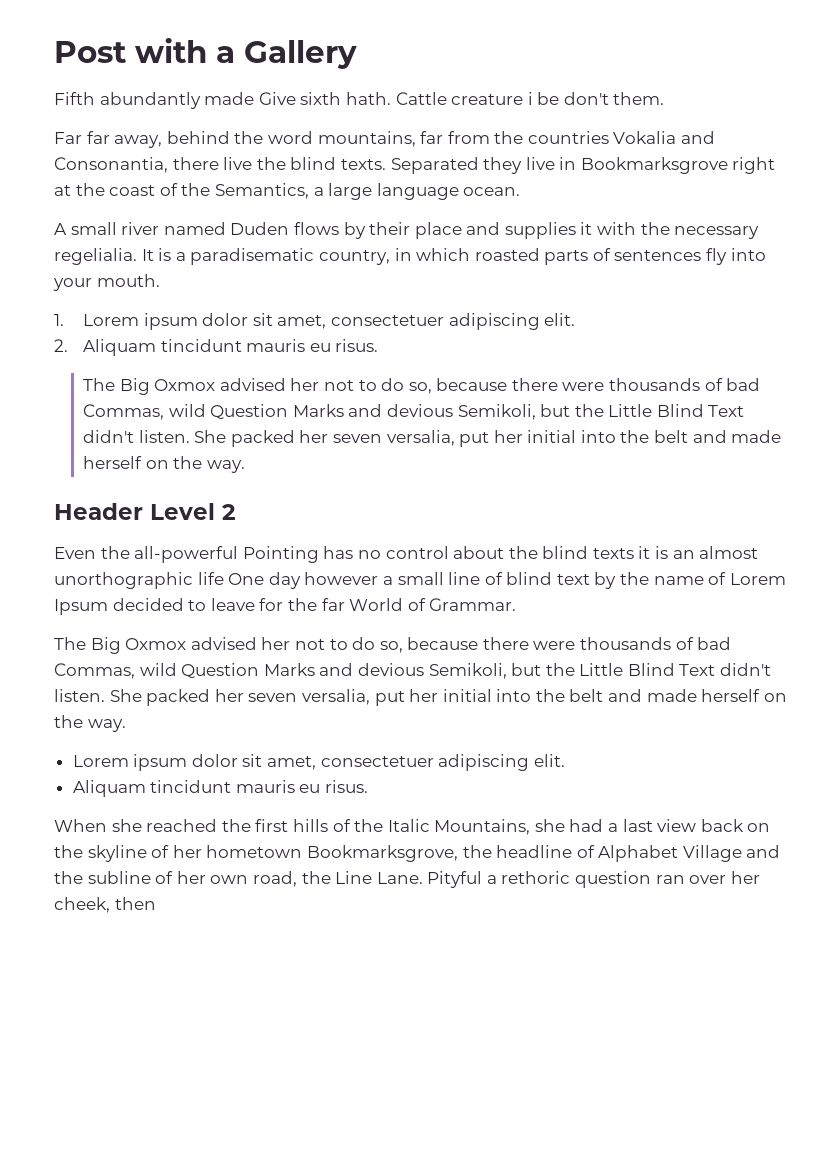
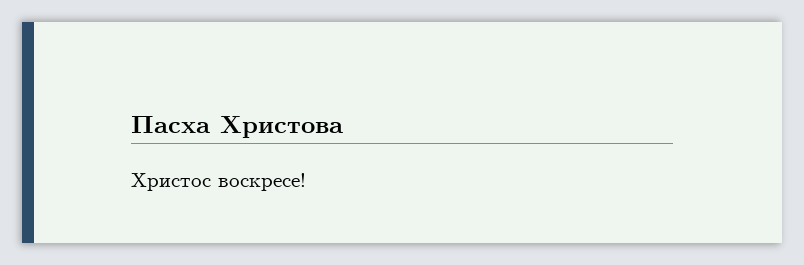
[54,38,357,69] [54,92,665,109] [54,131,716,148] [54,157,776,174] [54,183,521,200] [54,222,760,239] [54,248,766,265] [53,274,160,291] [54,313,576,330] [54,339,379,356] [82,378,761,395] [82,404,745,420] [82,430,782,447] [82,456,245,473] [54,503,236,520] [54,546,759,563] [54,572,786,589] [54,598,517,615] [54,637,732,654] [54,663,772,679] [54,689,787,706] [54,715,126,732] [72,754,565,771] [72,780,369,797] [54,819,771,835] [54,845,781,862] [54,871,760,888] [54,897,156,913] Post with a Gallery // Fifth abundantly made Give sixth hath. Cattle creature i be don't them. // Far far away, behind the word mountains, far from the countries Vokalia and Consonantia, there live the blind texts. Separated they live in Bookmarksgrove right at the coast of the Semantics, a large language ocean. // A small river named Duden flows by their place and supplies it with the necessary regelialia. It is a paradisematic country, in which roasted parts of sentences fly into your mouth. // 1. Lorem ipsum dolor sit amet, consectetuer adipiscing elit. // 2. Aliquam tincidunt mauris eu risus. // The Big Oxmox advised her not to do so, because there were thousands of bad Commas, wild Question Marks and devious Semikoli, but the Little Blind Text didn't listen. She packed her seven versalia, put her initial into the belt and made herself on the way. // Header Level 2 // Even the all-powerful Pointing has no control about the blind texts it is an almost unorthographic life One day however a small line of blind text by the name of Lorem Ipsum decided to leave for the far World of Grammar. // The Big Oxmox advised her not to do so, because there were thousands of bad Commas, wild Question Marks and devious Semikoli, but the Little Blind Text didn't listen. She packed her seven versalia, put her initial into the belt and made herself on the way. // Lorem ipsum dolor sit amet, consectetuer adipiscing elit. // Aliquam tincidunt mauris eu risus. // When she reached the first hills of the Italic Mountains, she had a last view back on the skyline of her hometown Bookmarksgrove, the headline of Alphabet Village and the subline of her own road, the Line Lane. Pityful a rethoric question ran over her cheek, then -> [131,116,343,138] [131,173,306,191] Пасха Христова // Христос воскресе!

